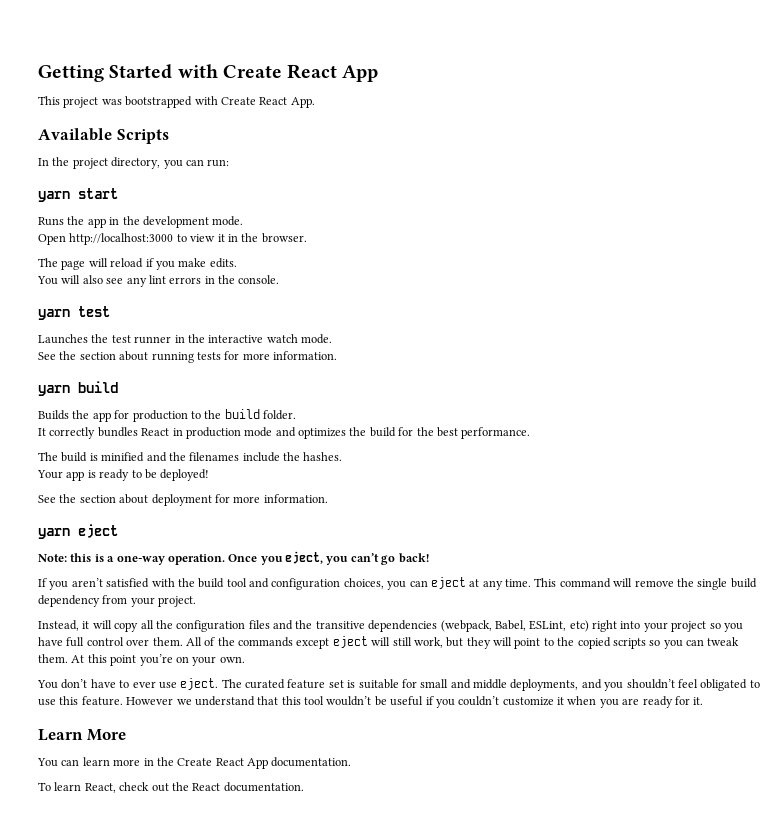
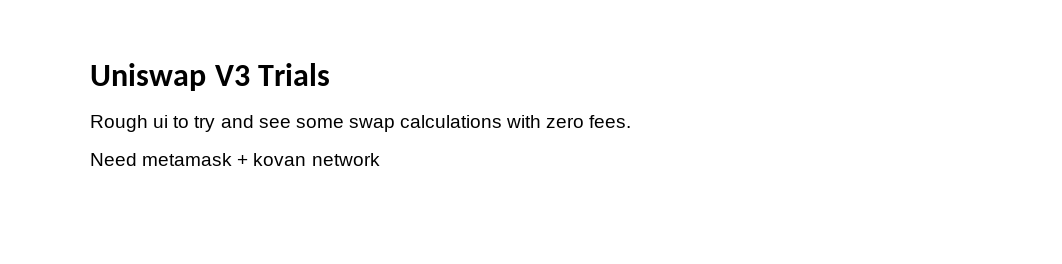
[38,64,379,82] [38,96,315,108] [38,128,169,144] [38,157,230,169] [38,188,118,202] [38,216,244,228] [38,233,307,245] [38,258,237,270] [37,275,280,287] [38,306,110,320] [38,334,332,344] [38,351,337,363] [38,381,118,396] [38,409,296,422] [38,427,531,439] [38,452,343,462] [37,469,210,481] [38,494,328,506] [38,524,118,539] [38,551,429,565] [38,577,757,590] [38,595,197,607] [38,620,743,632] [38,636,740,649] [38,654,245,666] [37,678,760,691] [38,696,704,708] [38,729,126,741] [37,757,352,769] [38,782,304,793] Getting Started with Create React App // This project was bootstrapped with Create React App. // Available Scripts // In the project directory, you can run: // yarn start // Runs the app in the development mode. // Open http://localhost:3000 to view it in the browser. // The page will reload if you make edits. // You will also see any lint errors in the console. // yarn test // Launches the test runner in the interactive watch mode. // See the section about running tests for more information. // yarn build // Builds the app for production to the build folder. // It correctly bundles React in production mode and optimizes the build for the best performance. // The build is minified and the filenames include the hashes. // Your app is ready to be deployed! // See the section about deployment for more information. // yarn eject // Note: this is a one-way operation. Once you eject, you can’t go back! // If you aren’t satisfied with the build tool and configuration choices, you can eject at any time. This command will remove the single build dependency from your project. // Instead, it will copy all the configuration files and the transitive dependencies (webpack, Babel, ESLint, etc) right into your project so you have full control over them. All of the commands except eject will still work, but they will point to the copied scripts so you can tweak them. At this point you’re on your own. // You don’t have to ever use eject. The curated feature set is suitable for small and middle deployments, and you shouldn’t feel obligated to use this feature. However we understand that this tool wouldn’t be useful if you couldn’t customize it when you are ready for it. // Learn More // You can learn more in the Create React App documentation. // To learn React, check out the React documentation. -> [90,63,331,91] [90,115,632,132] [90,153,380,166] Uniswap V3 Trials // Rough ui to try and see some swap calculations with zero fees. // Need metamask + kovan network

